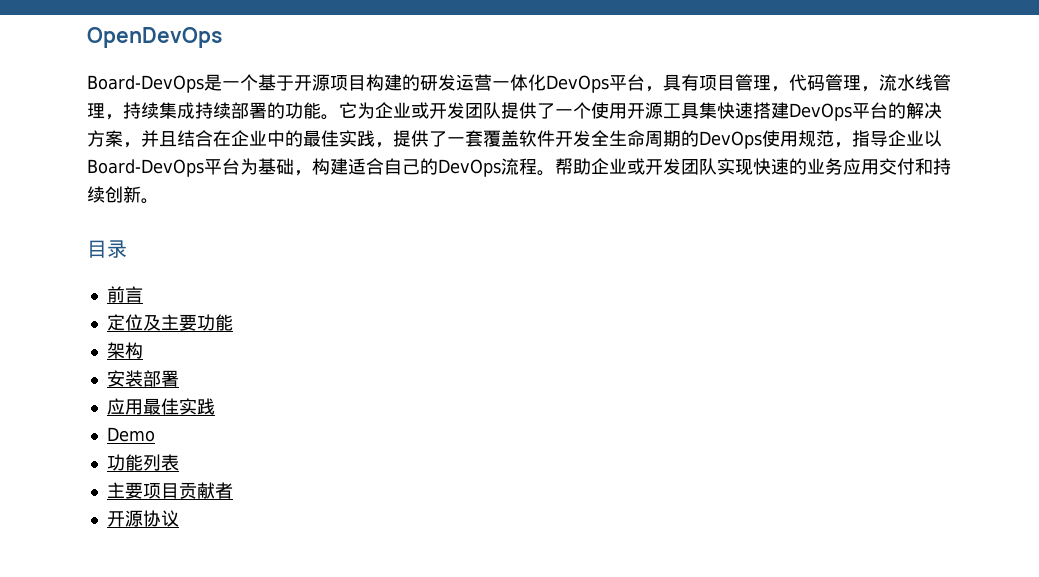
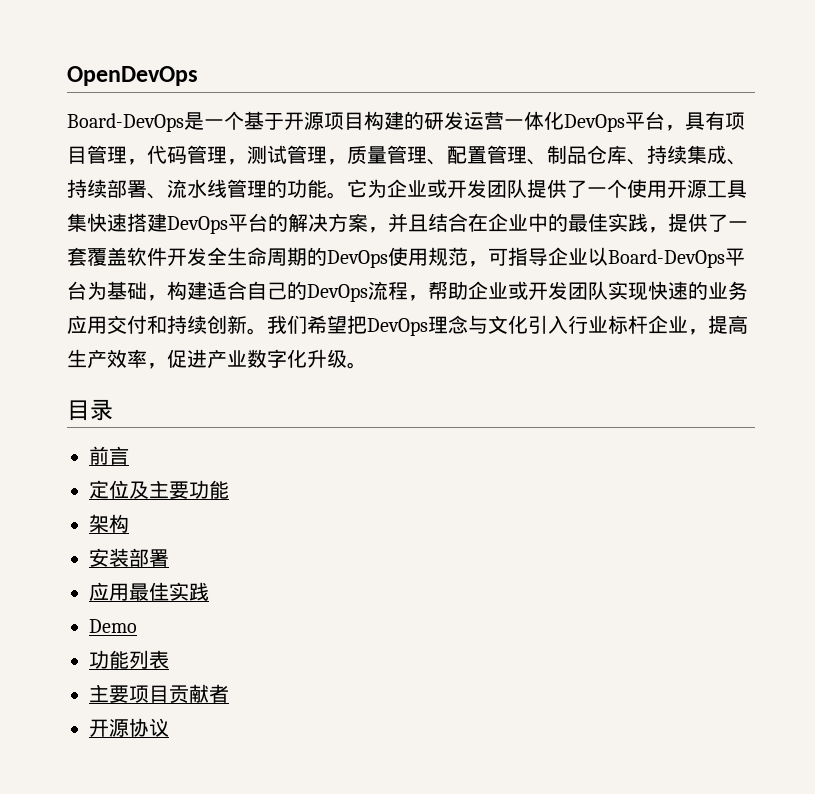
[879,74,951,91] [87,102,267,120] 流水线管理，持续集成持续部署 -> [247,145,747,165] [67,179,267,199] 测试管理，质量管理、配置管理、制品仓库、持续集成、持续部署、流水线管理
(852, 145) none -> [488,248,508,266] 可
[537,170,555,176] 。 -> [408,295,428,301] ，
(159, 201) none -> [267,315,748,336] [67,349,367,369] 我们希望把DevOps理念与文化引入行业标杆企业，提高生产效率，促进产业数字化升级。

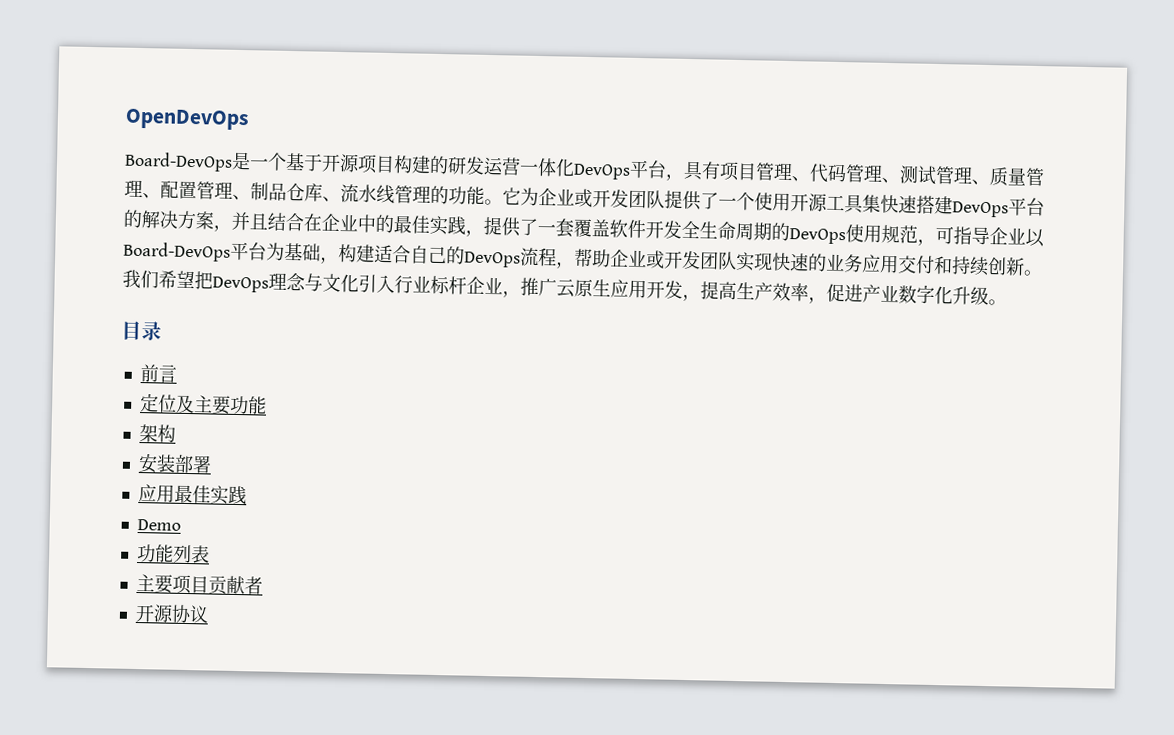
[127,159,147,165] ， -> [791,176,810,182] 、
[227,159,247,165] ， -> [881,177,900,184] 、
[327,159,347,165] ， -> [971,179,990,186] 、
[647,145,747,165] [67,179,167,199] 持续集成、持续部署、 -> (341, 199) none
(708, 332) none -> [520,277,701,302] 推广云原生应用开发，

